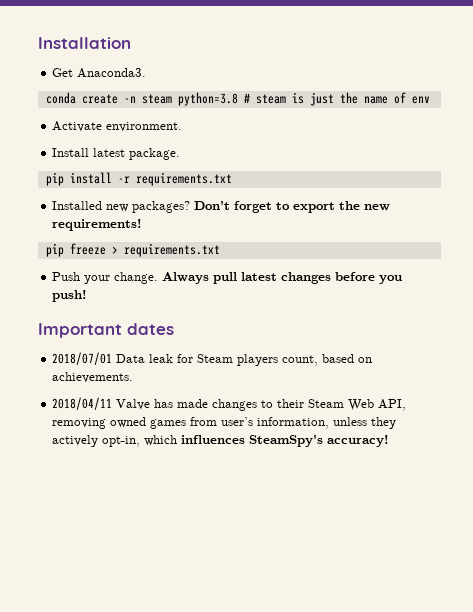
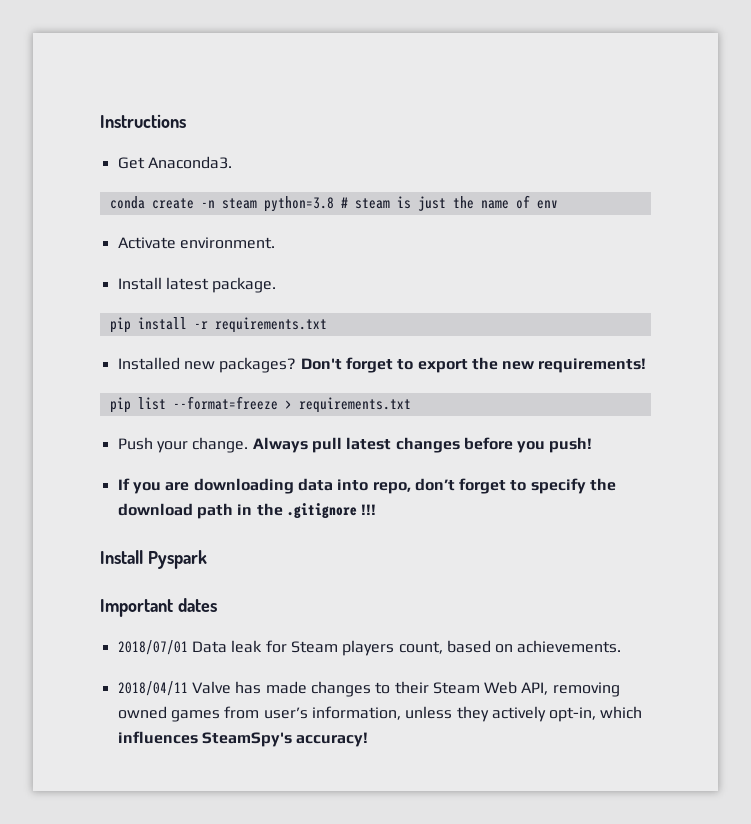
[38,37,131,49] Installation -> [100,114,186,128] Instructions
[69,243,106,255] freeze -> [137,396,278,410] list --format=freeze
(88, 295) none -> [117,478,617,494] [117,503,377,519] [100,550,207,569] // If you are downloading data into repo, don’t forget to specify the download path in the .gitignore !!! // Install Pyspark

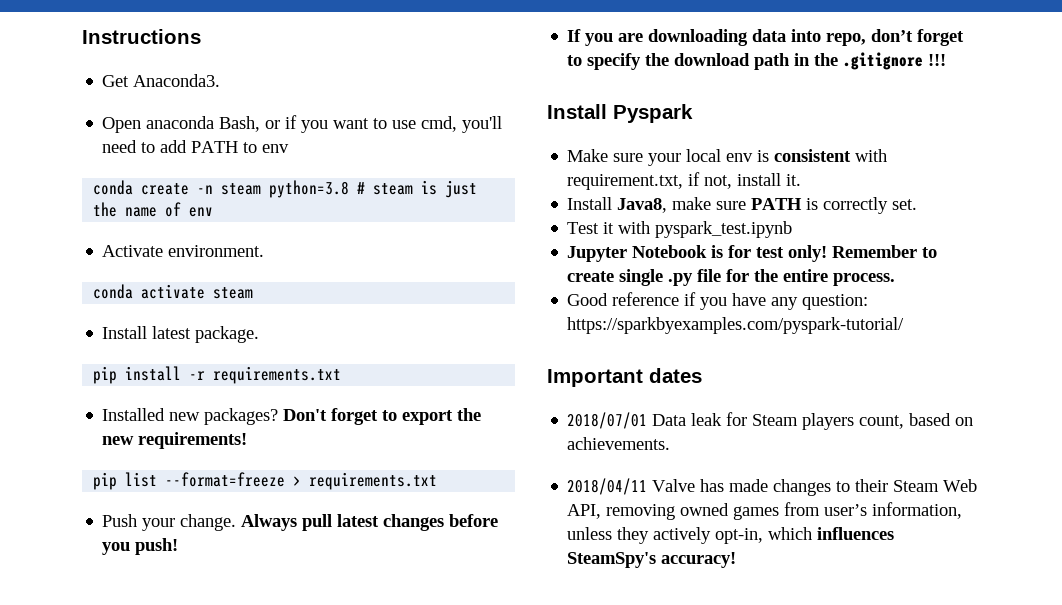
(232, 162) none -> [102,115,503,133] [102,140,290,153] // Open anaconda Bash, or if you want to use cmd, you'll need to add PATH to env
(275, 243) none -> [93,284,254,299] // conda activate steam
(207, 559) none -> [567,149,888,166] [567,172,802,190] [567,197,918,214] [567,221,793,238] [567,245,938,262] [567,269,896,286] [567,292,869,310] [567,317,905,334] // Make sure your local env is consistent with requirement.txt, if not, install it. // Install Java8, make sure PATH is correctly set. // Test it with pyspark_test.ipynb // Jupyter Notebook is for test only! Remember to create single .py file for the entire process. // Good reference if you have any question: https://sparkbyexamples.com/pyspark-tutorial/

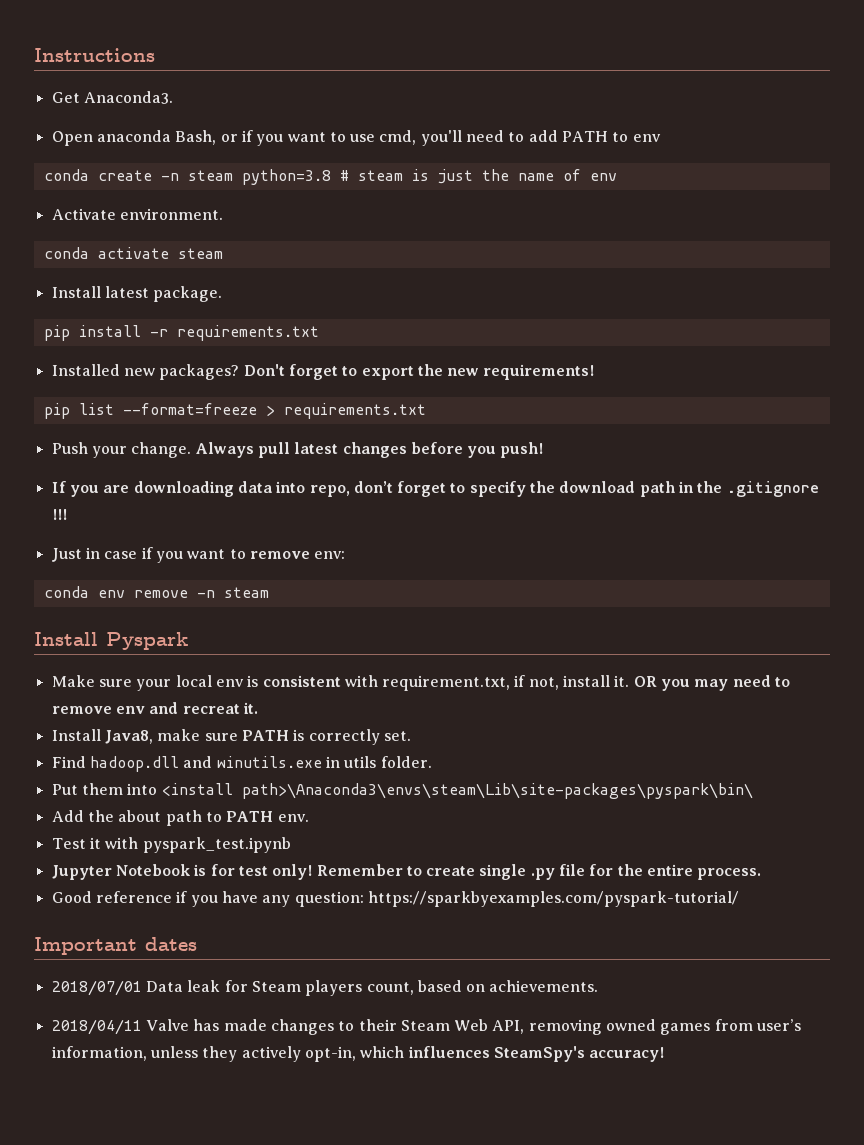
(947, 60) none -> [51,547,346,563] [43,586,269,598] // Just in case if you want to remove env: // conda env remove -n steam
(802, 180) none -> [633,675,791,691] [51,702,258,714] OR you may need to remove env and recreat it.
(918, 204) none -> [51,756,432,772] [51,783,753,799] [51,810,309,826] // Find hadoop.dll and winutils.exe in utils folder. // Put them into <install path>\Anaconda3\envs\steam\Lib\site-packages\pyspark\bin\ // Add the about path to PATH env.

